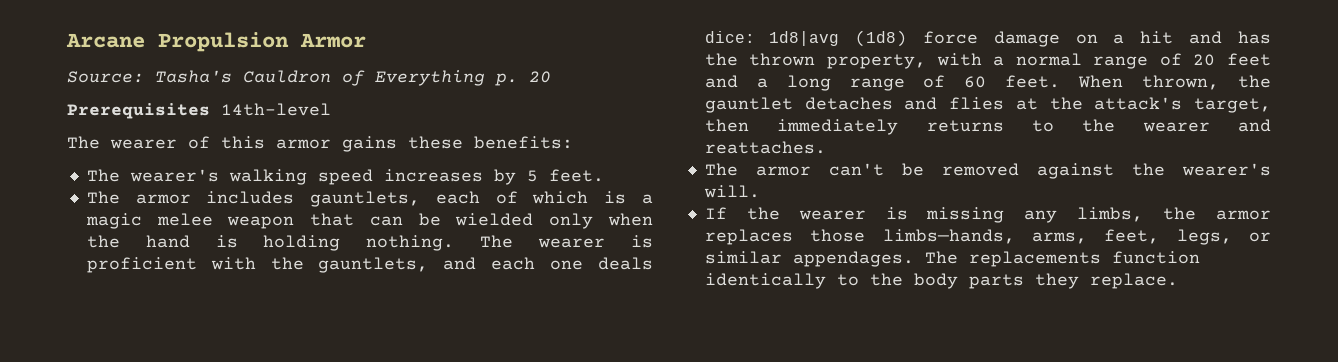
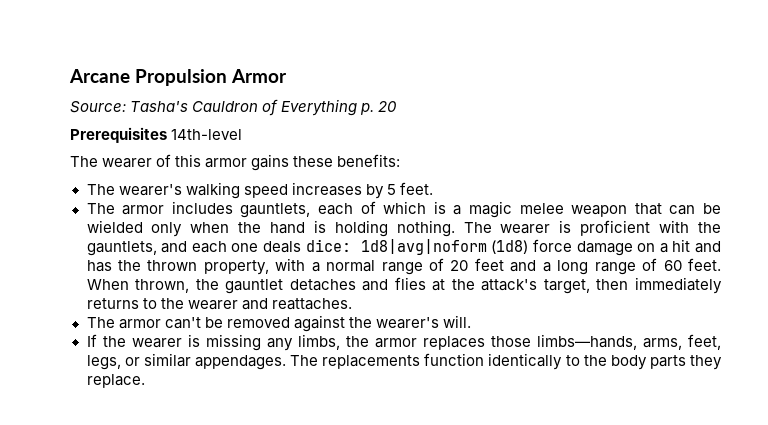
[769,31,840,46] 1d8|avg -> [360,239,487,255] 1d8|avg|noform

